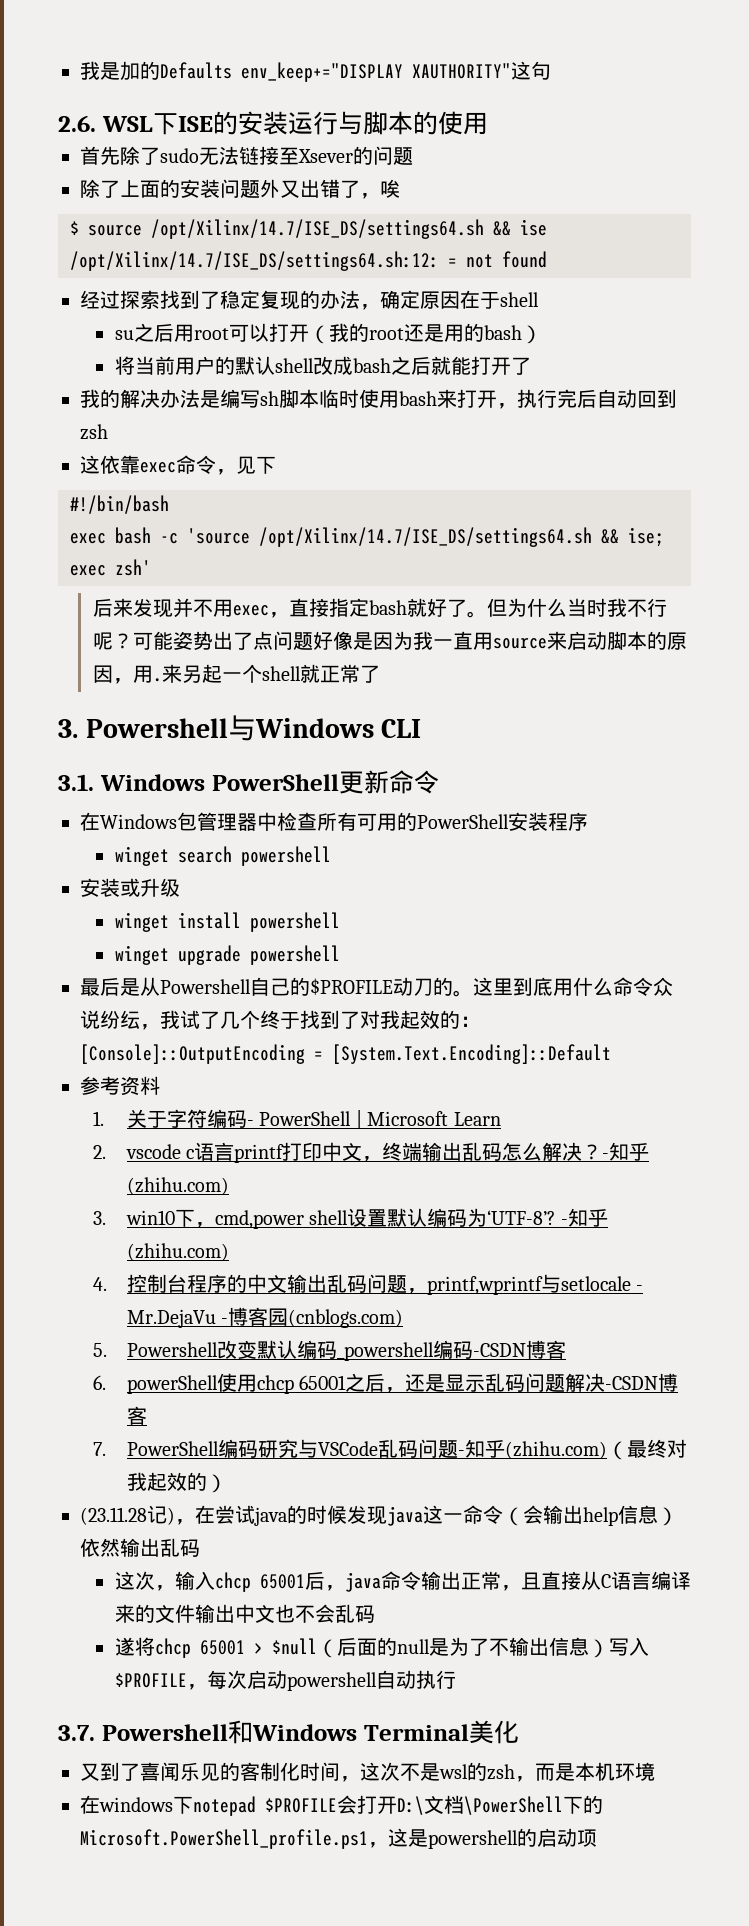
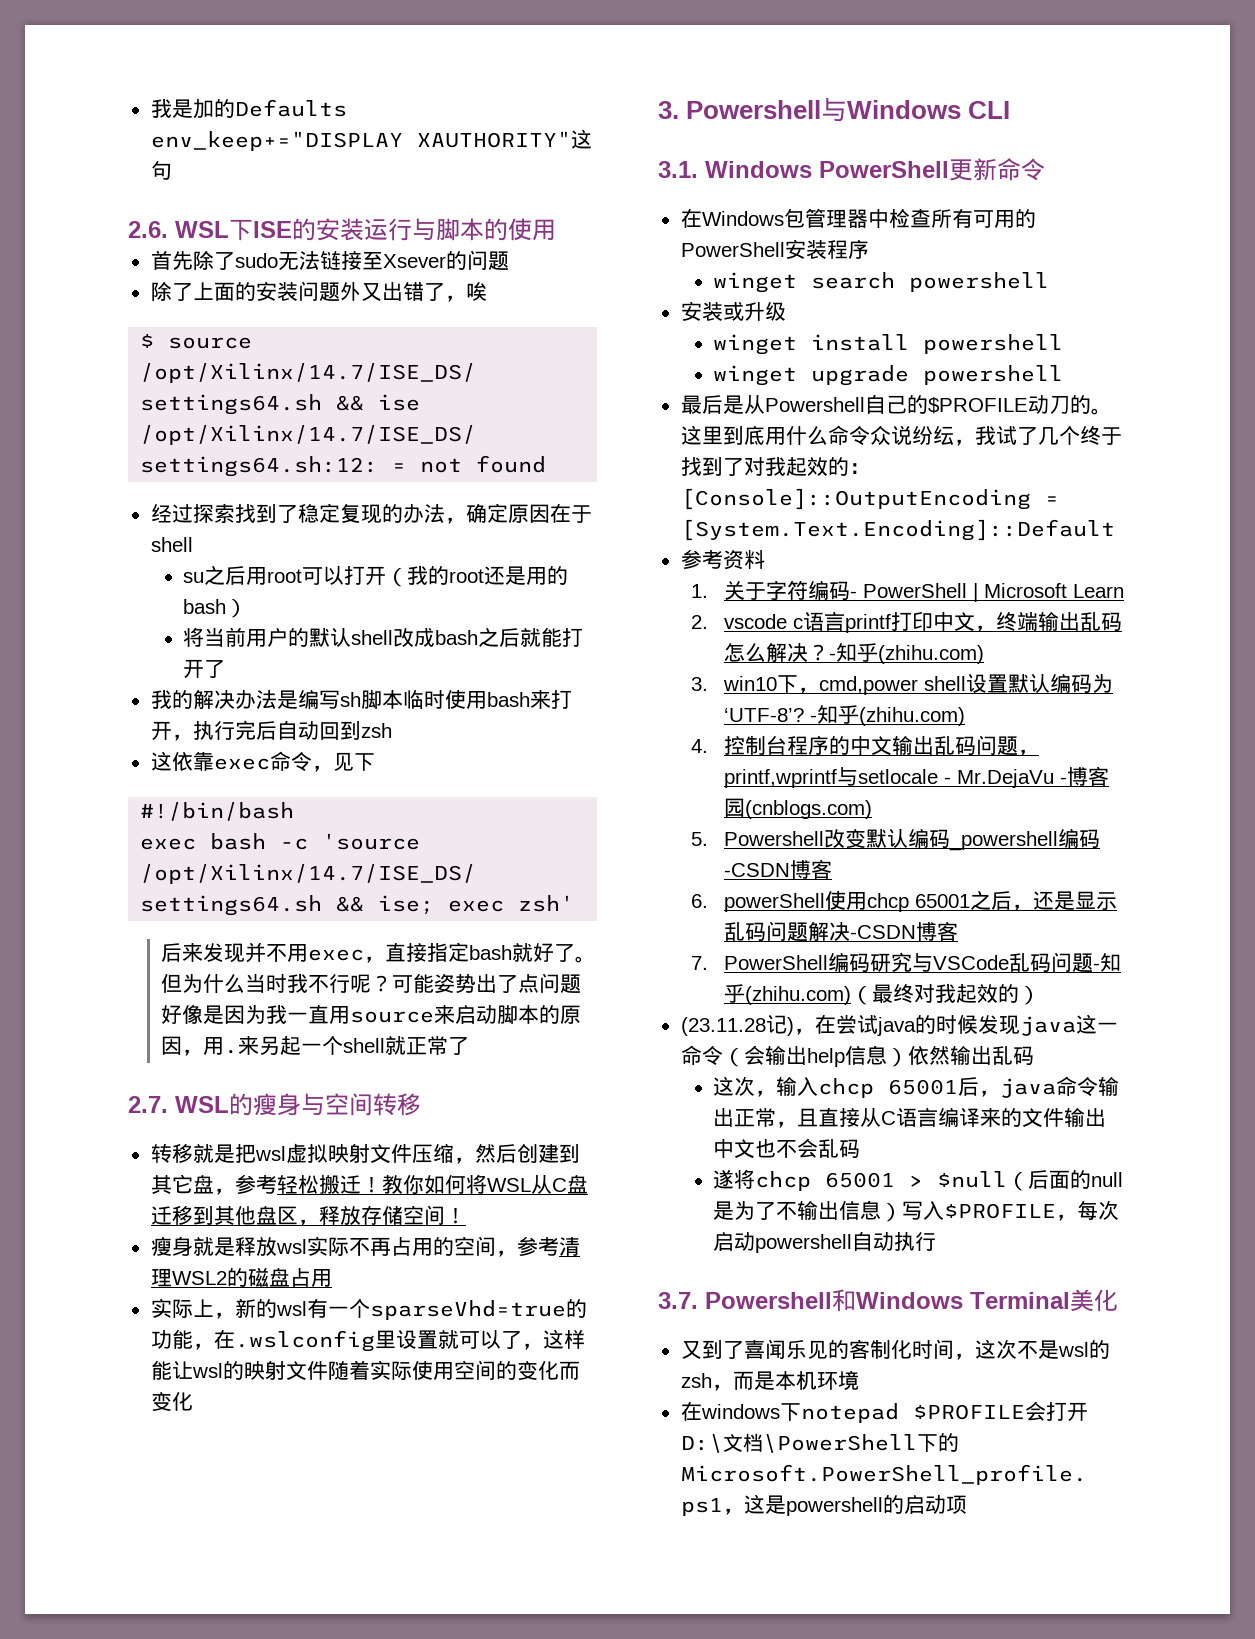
(380, 674) none -> [128,1093,421,1116] [150,1143,580,1164] [150,1174,588,1195] [150,1205,466,1226] [150,1236,580,1257] [150,1267,332,1287] [150,1298,587,1320] [150,1329,585,1352] [150,1360,580,1381] [150,1392,193,1411] // 2.7. WSL的瘦身与空间转移 // 转移就是把wsl虚拟映射文件压缩，然后创建到其它盘，参考轻松搬迁！教你如何将WSL从C盘迁移到其他盘区，释放存储空间！ // 瘦身就是释放wsl实际不再占用的空间，参考清理WSL2的磁盘占用 // 实际上，新的wsl有一个sparseVhd=true的功能，在.wslconfig里设置就可以了，这样能让wsl的映射文件随着实际使用空间的变化而变化

